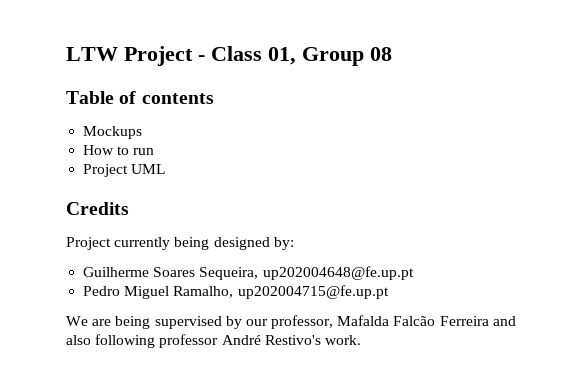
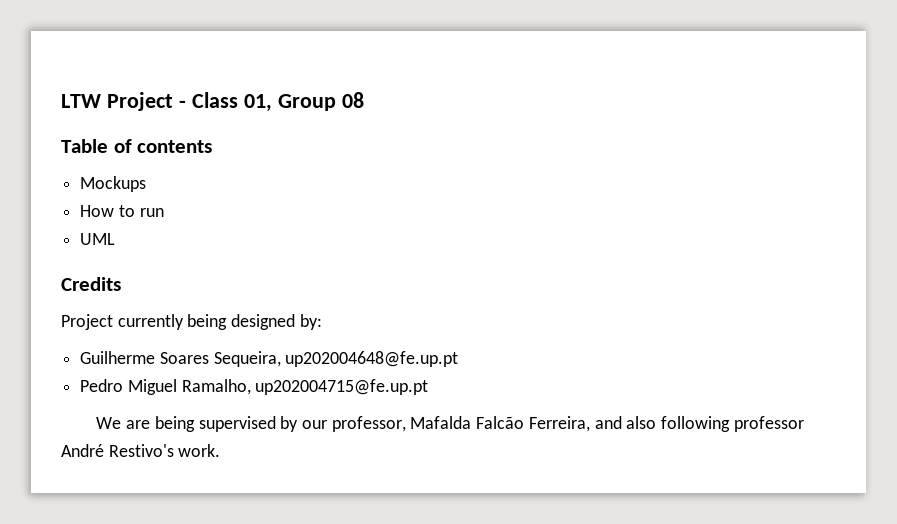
[83,164,129,177] Project -> (164, 212) none
[439,316,489,326] Ferreira -> [528,416,590,432] Ferreira,

